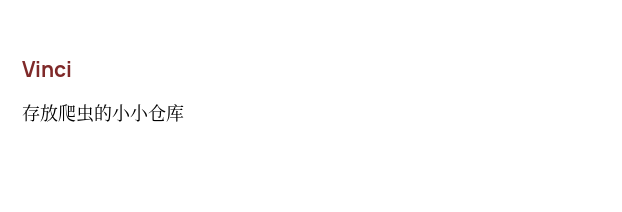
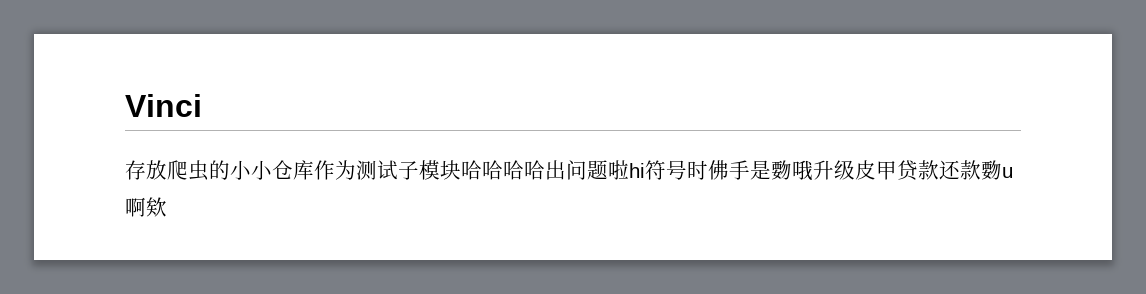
(184, 113) none -> [314,160,1013,181] [125,197,167,217] 作为测试子模块哈哈哈哈出问题啦hi符号时佛手是覅哦升级皮甲贷款还款覅u啊欸

